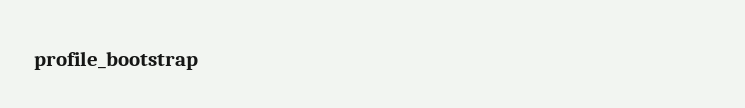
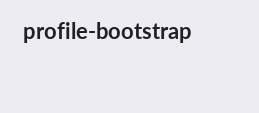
[34,51,198,70] profile_bootstrap -> [23,22,192,43] profile-bootstrap

